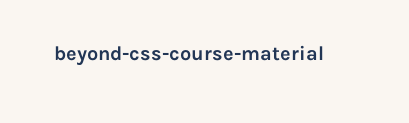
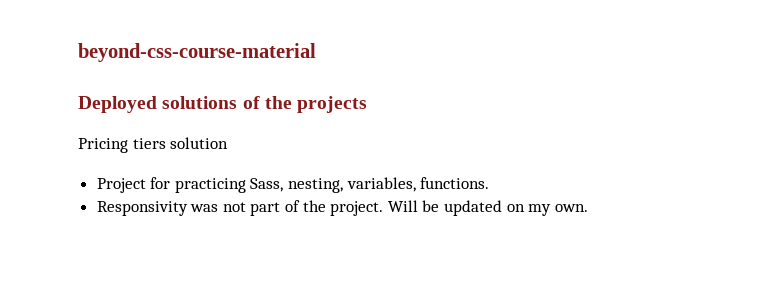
(324, 55) none -> [78,96,368,113] [78,137,229,153] [96,177,490,193] [96,200,588,216] // Deployed solutions of the projects // Pricing tiers solution // Project for practicing Sass, nesting, variables, functions. // Responsivity was not part of the project. Will be updated on my own.

